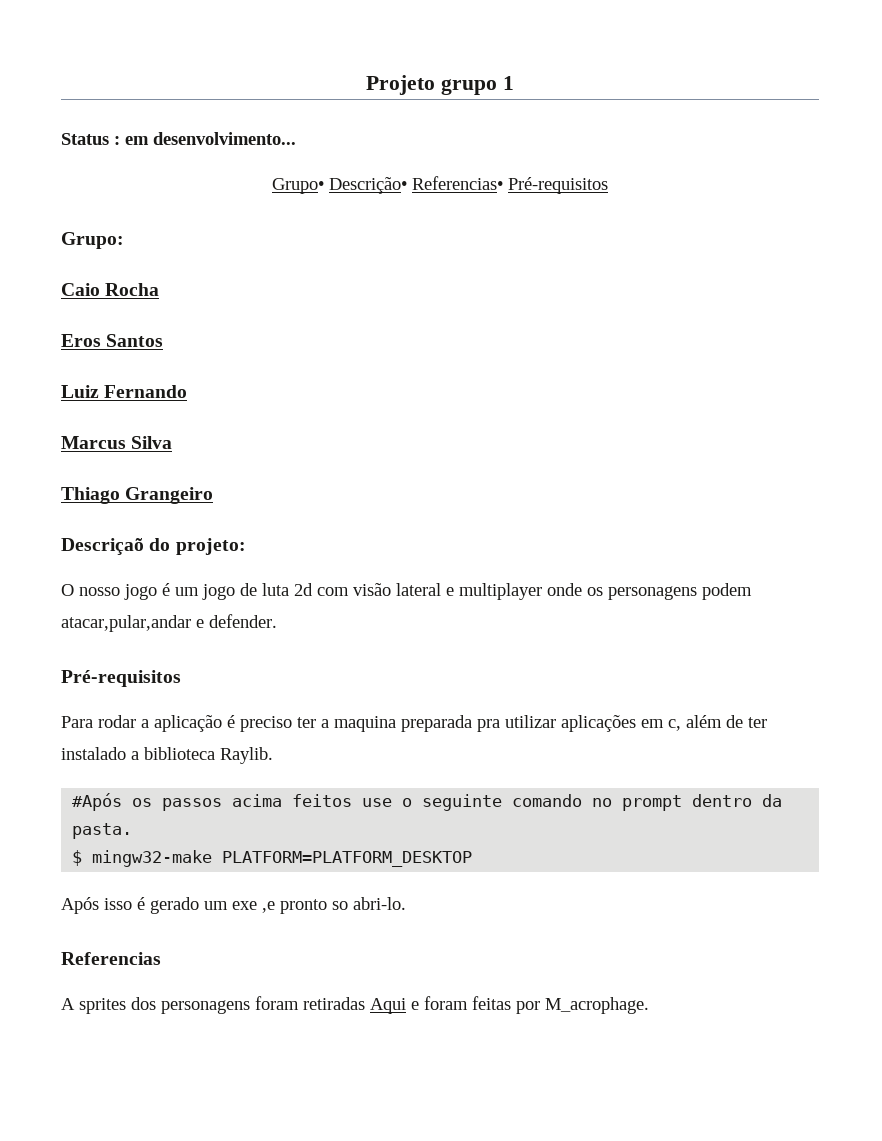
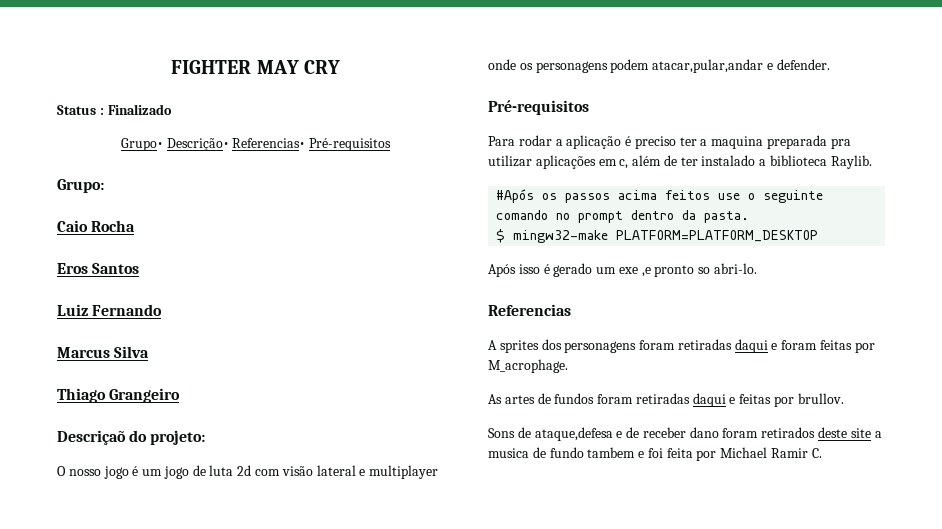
[366,75,514,95] Projeto grupo 1 -> [171,60,340,74] FIGHTER MAY CRY
[125,132,296,145] em desenvolvimento... -> [107,104,172,115] Finalizado
[370,998,406,1014] Aqui -> [734,339,768,353] daqui
(649, 1005) none -> [488,393,844,407] [488,427,882,441] [488,447,822,461] // As artes de fundos foram retiradas daqui e feitas por brullov. // Sons de ataque,defesa e de receber dano foram retirados deste site a musica de fundo tambem e foi feita por Michael Ramir C.

